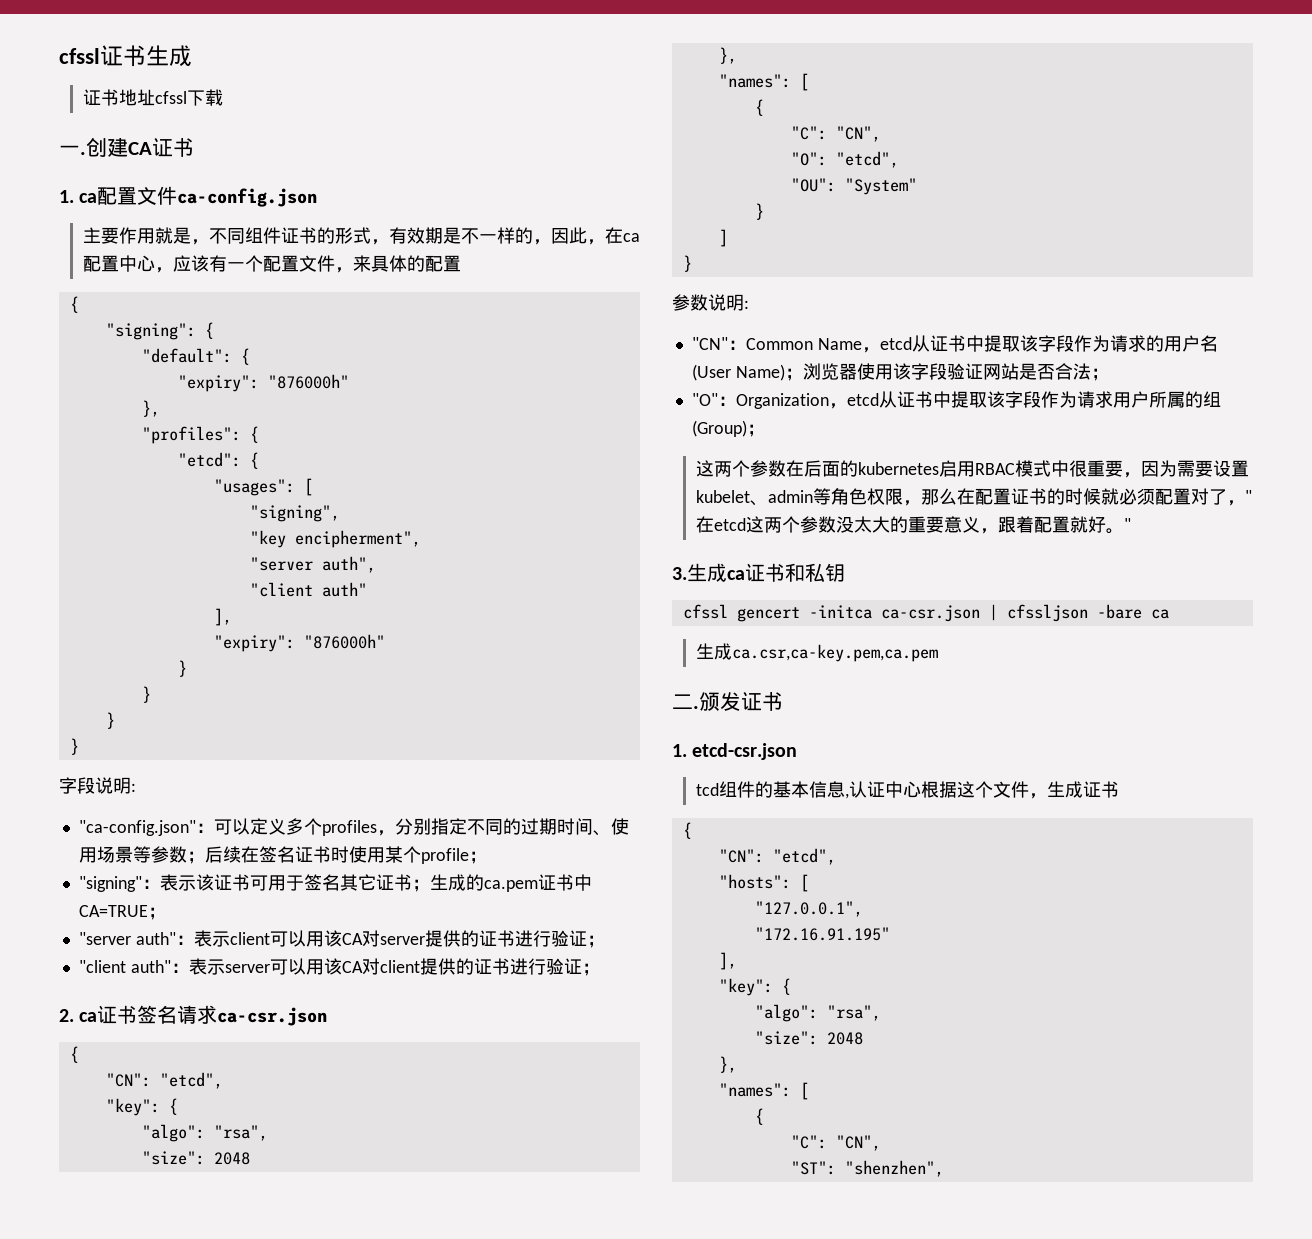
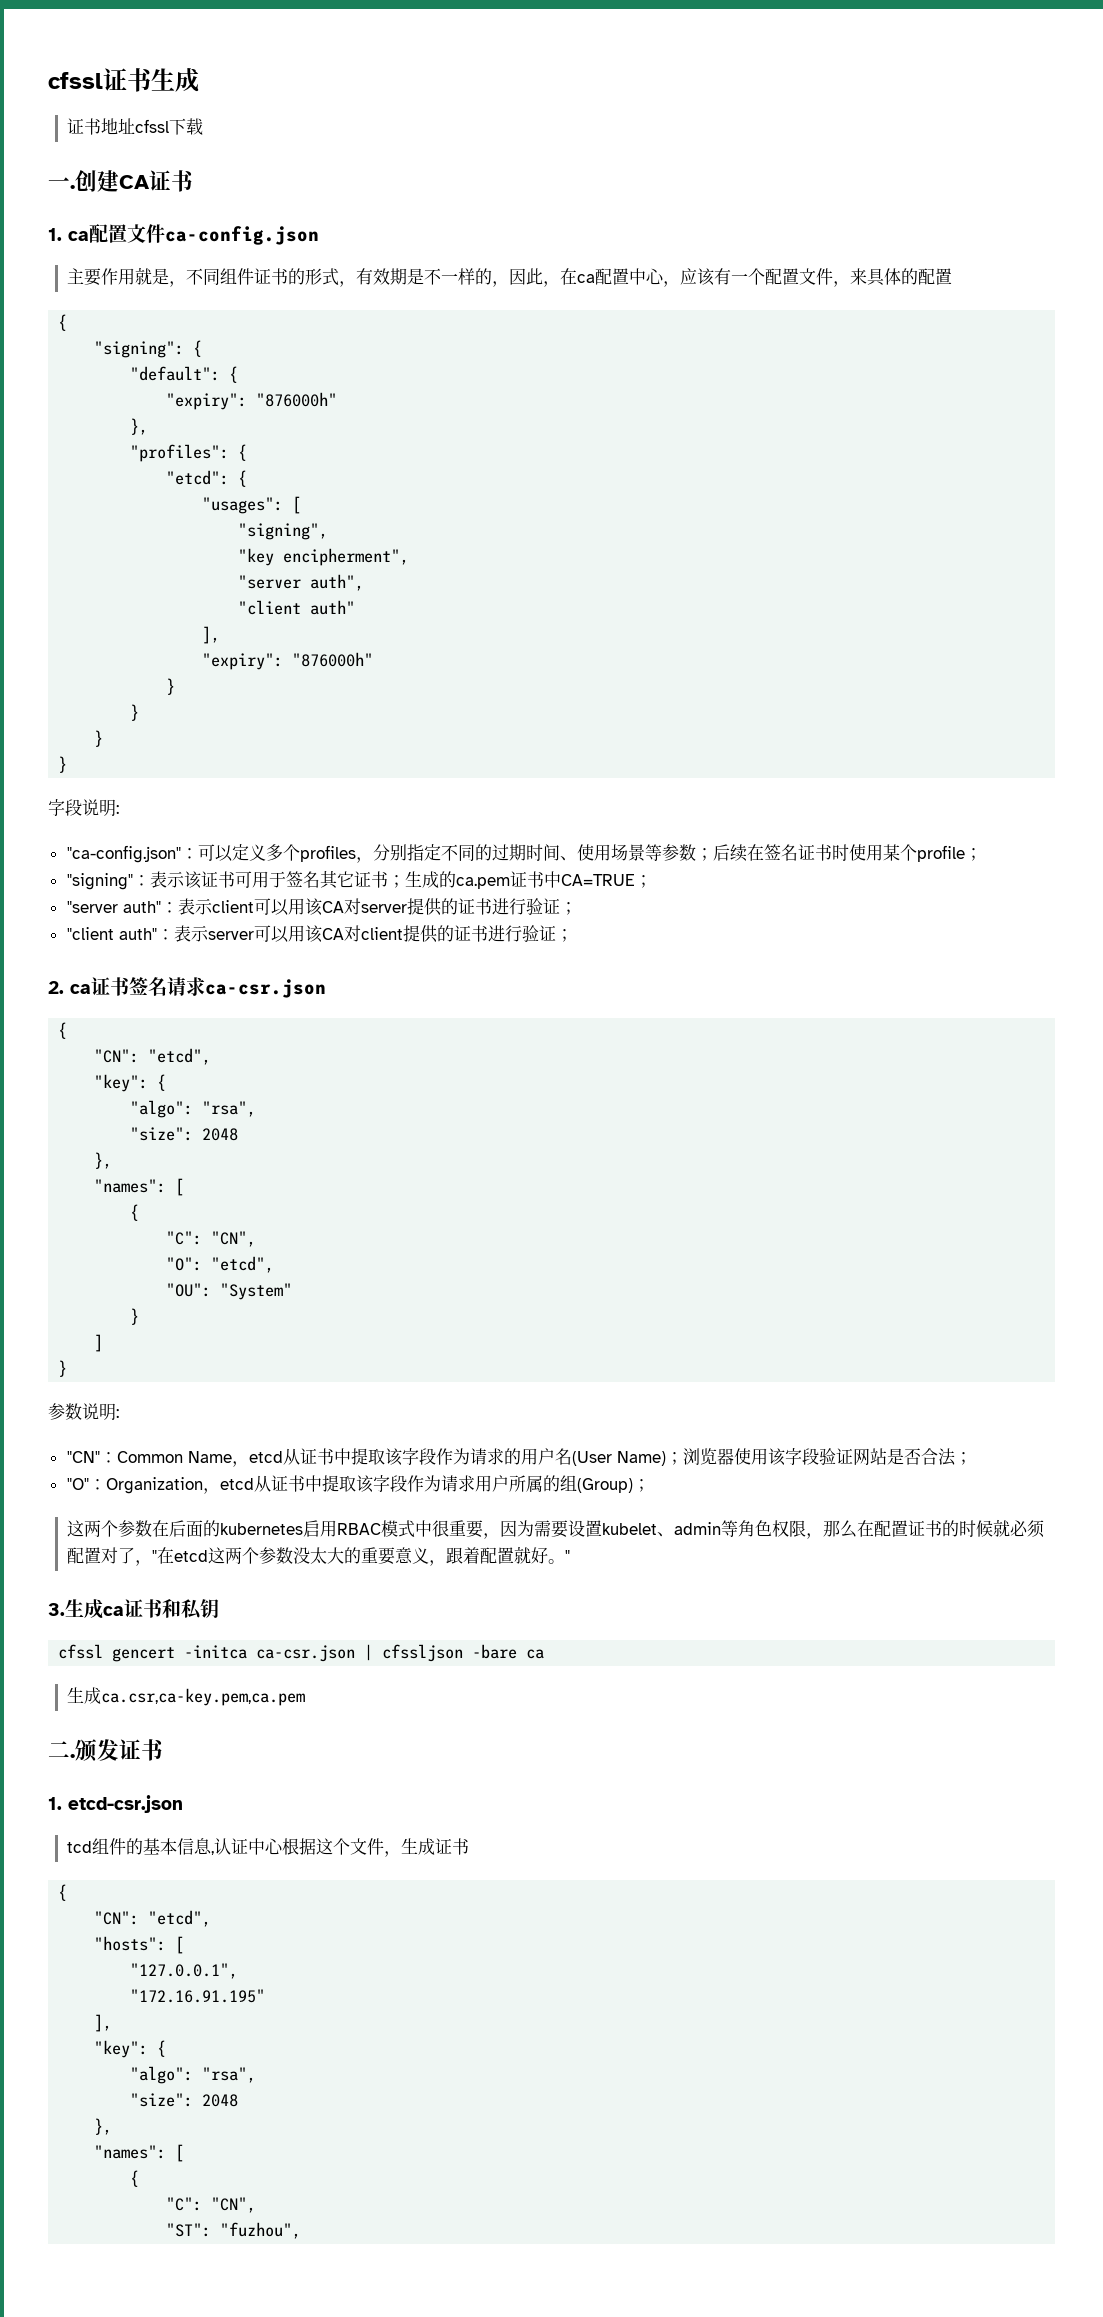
[844,1160,944,1177] "shenzhen", -> [220,2222,302,2239] "fuzhou",

